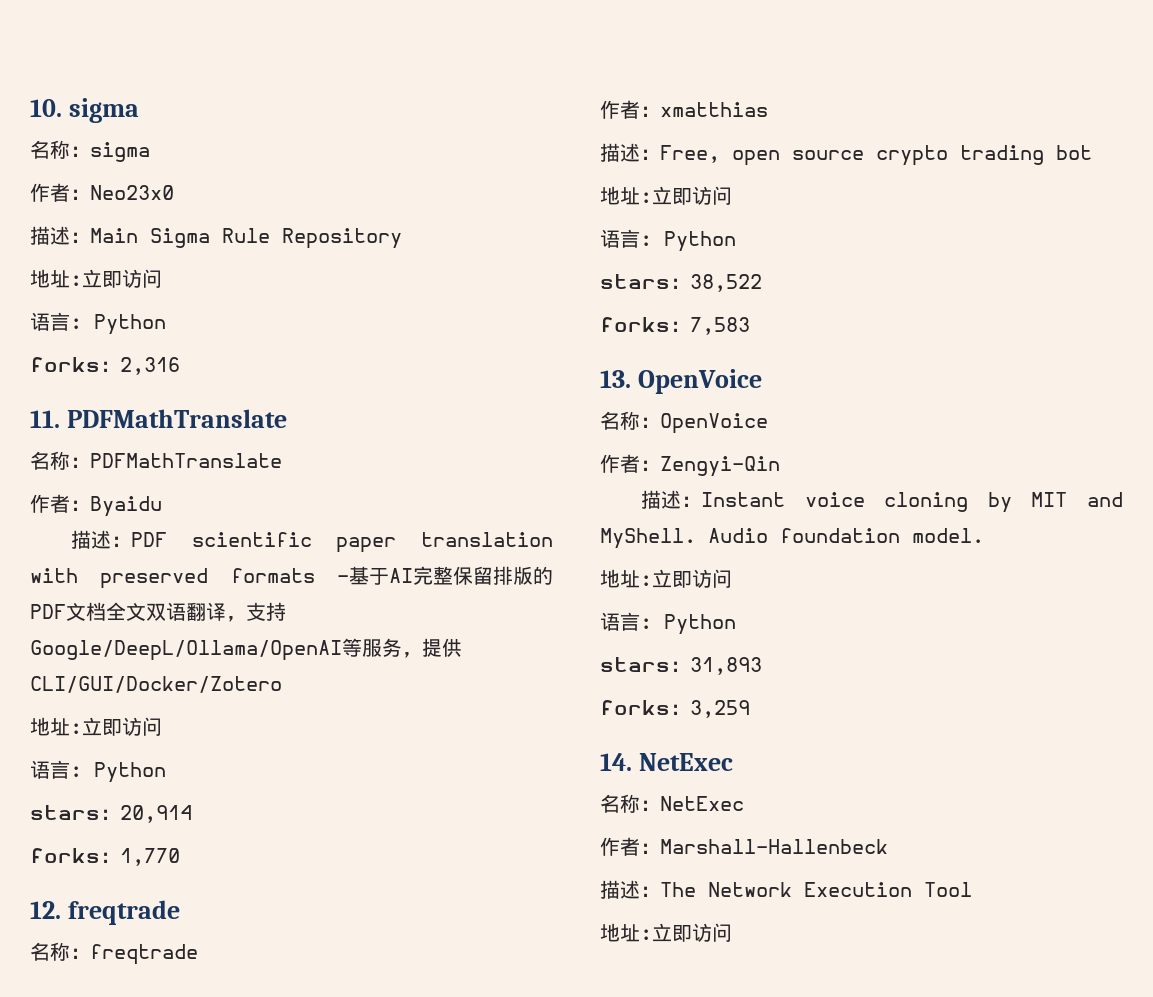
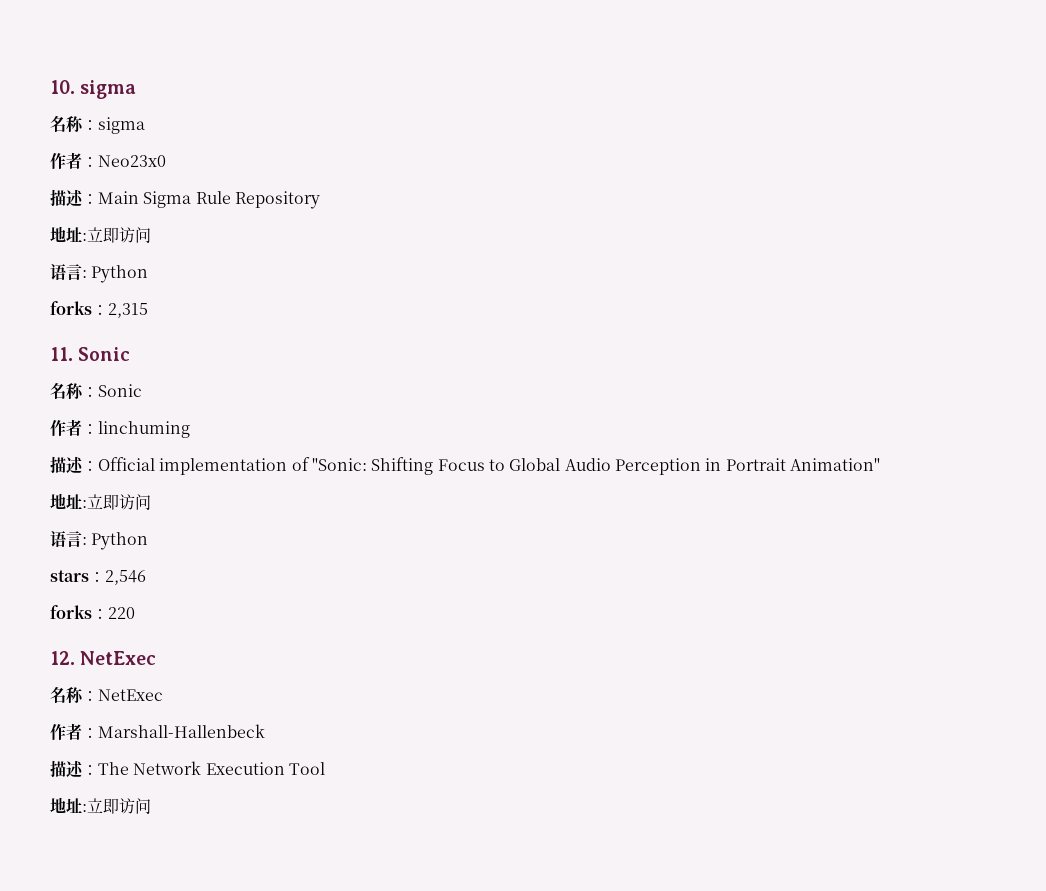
[120,357,180,375] 2,316 -> [108,303,148,318] 2,315
[67,409,288,428] [30,451,282,470] [30,494,162,517] [71,530,553,553] [30,566,553,589] [30,602,286,622] [30,638,462,661] [30,676,282,693] [30,717,162,736] [30,760,166,783] [30,805,192,823] [30,848,180,866] PDFMathTranslate // 名称：PDFMathTranslate // 作者：Byaidu // 描述：PDF scientific paper translation with preserved formats -基于AI完整保留排版的PDF文档全文双语翻译，支持Google/DeepL/Ollama/OpenAI等服务，提供CLI/GUI/Docker/Zotero // 地址:立即访问 // 语言: Python // stars：20,914 // forks：1,770 -> [78,347,131,361] [50,382,142,400] [50,419,190,438] [50,456,880,475] [50,493,151,510] [50,531,149,550] [50,570,146,585] [50,605,135,619] Sonic // 名称：Sonic // 作者：linchuming // 描述：Official implementation of "Sonic: Shifting Focus to Global Audio Perception in Portrait Animation" // 地址:立即访问 // 语言: Python // stars：2,546 // forks：220
[68,900,181,925] [30,942,198,965] [600,100,768,119] [600,143,1092,166] [600,186,732,205] [600,229,736,252] [600,274,762,292] [600,317,750,335] [600,369,763,394] [600,411,768,434] [600,454,780,477] [641,490,1123,513] [600,528,984,549] [600,569,732,588] [600,612,736,635] [600,657,762,675] [600,700,750,718] [600,753,632,771] freqtrade // 名称：freqtrade // 作者：xmatthias // 描述：Free, open source crypto trading bot // 地址:立即访问 // 语言: Python // stars：38,522 // forks：7,583 // 13. OpenVoice // 名称：OpenVoice // 作者：Zengyi-Qin // 描述：Instant voice cloning by MIT and MyShell. Audio foundation model. // 地址:立即访问 // 语言: Python // stars：31,893 // forks：3,259 // 14. -> (75, 658) none

